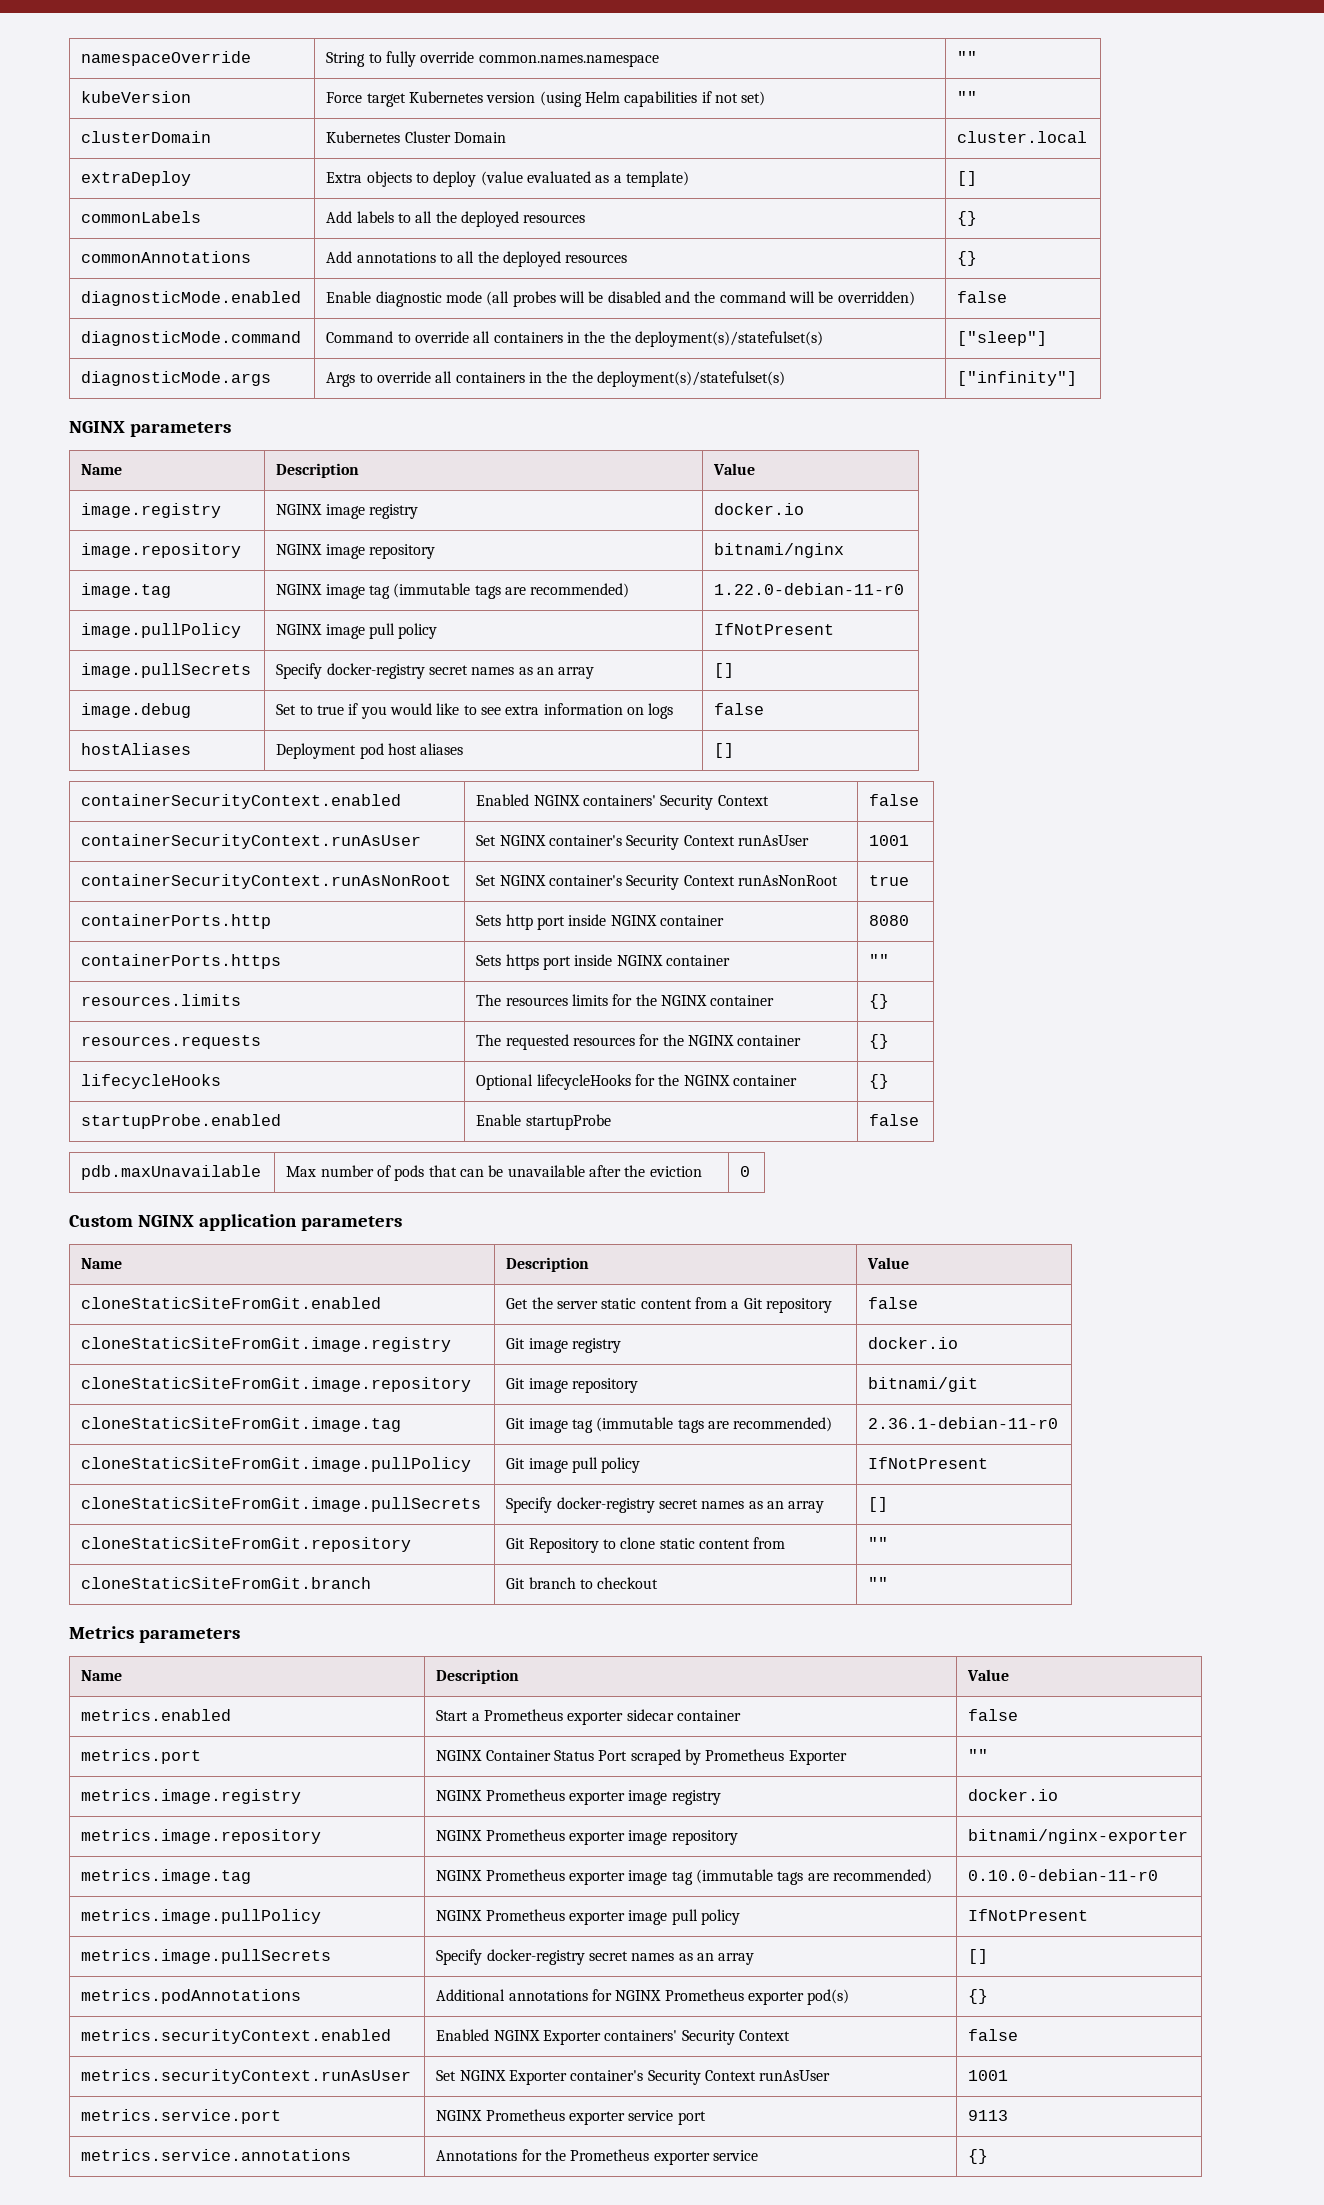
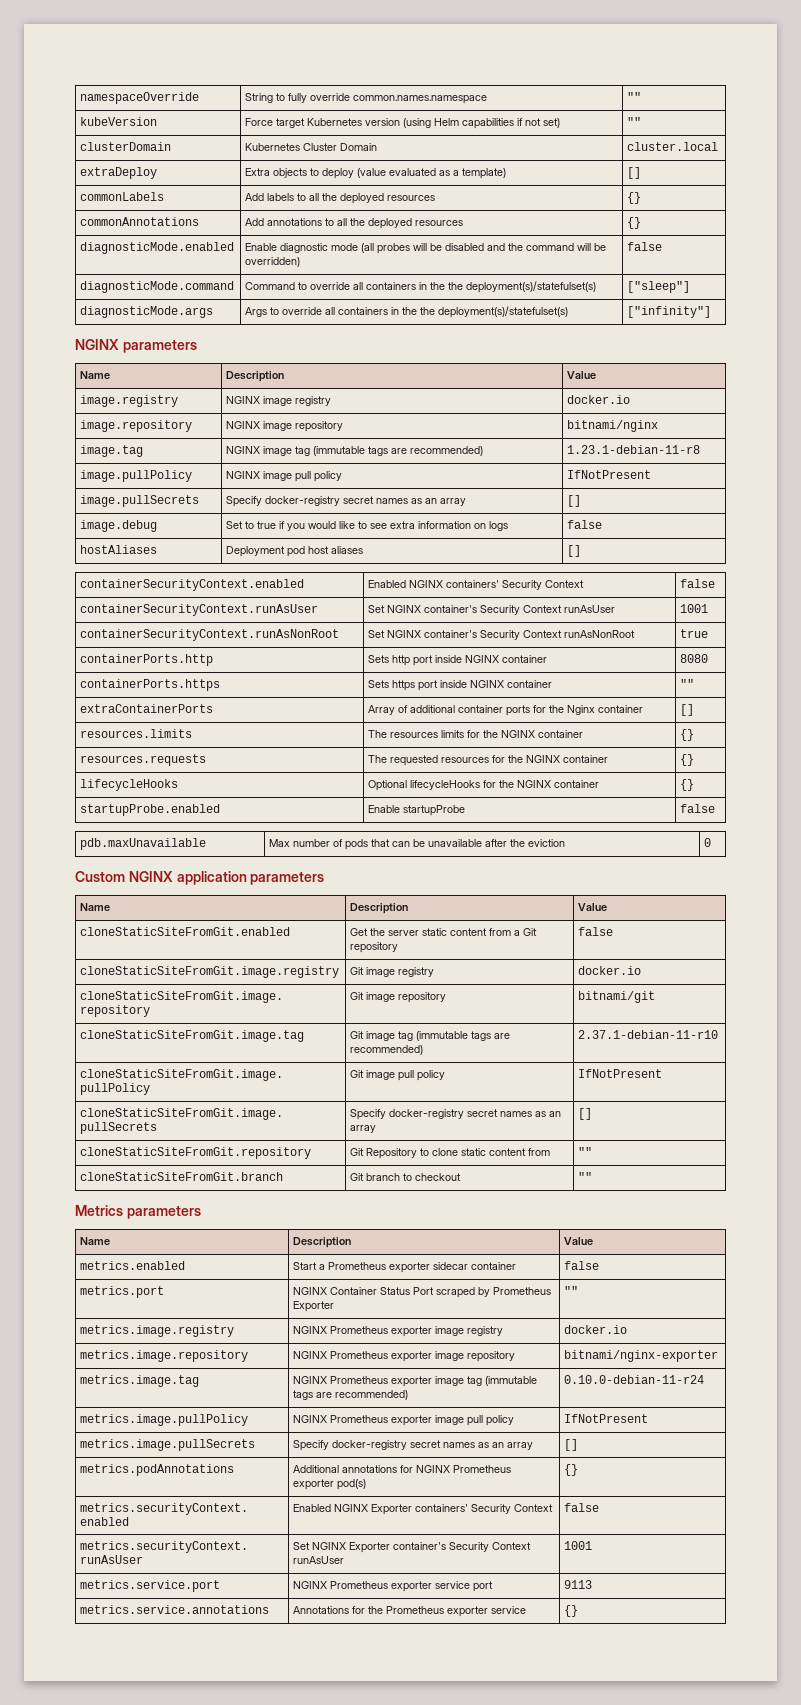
[714,583,905,595] 1.22.0-debian-11-r0 -> [567,445,701,454] 1.23.1-debian-11-r8
(890, 960) none -> [80,704,214,713] [368,705,644,716] [680,704,695,716] // extraContainerPorts | Array of additional container ports for the Nginx container | []
[868,1417,1059,1429] 2.36.1-debian-11-r0 -> [578,1030,719,1039] 2.37.1-debian-11-r10
[968,1869,1159,1881] 0.10.0-debian-11-r0 -> [564,1375,705,1384] 0.10.0-debian-11-r24

